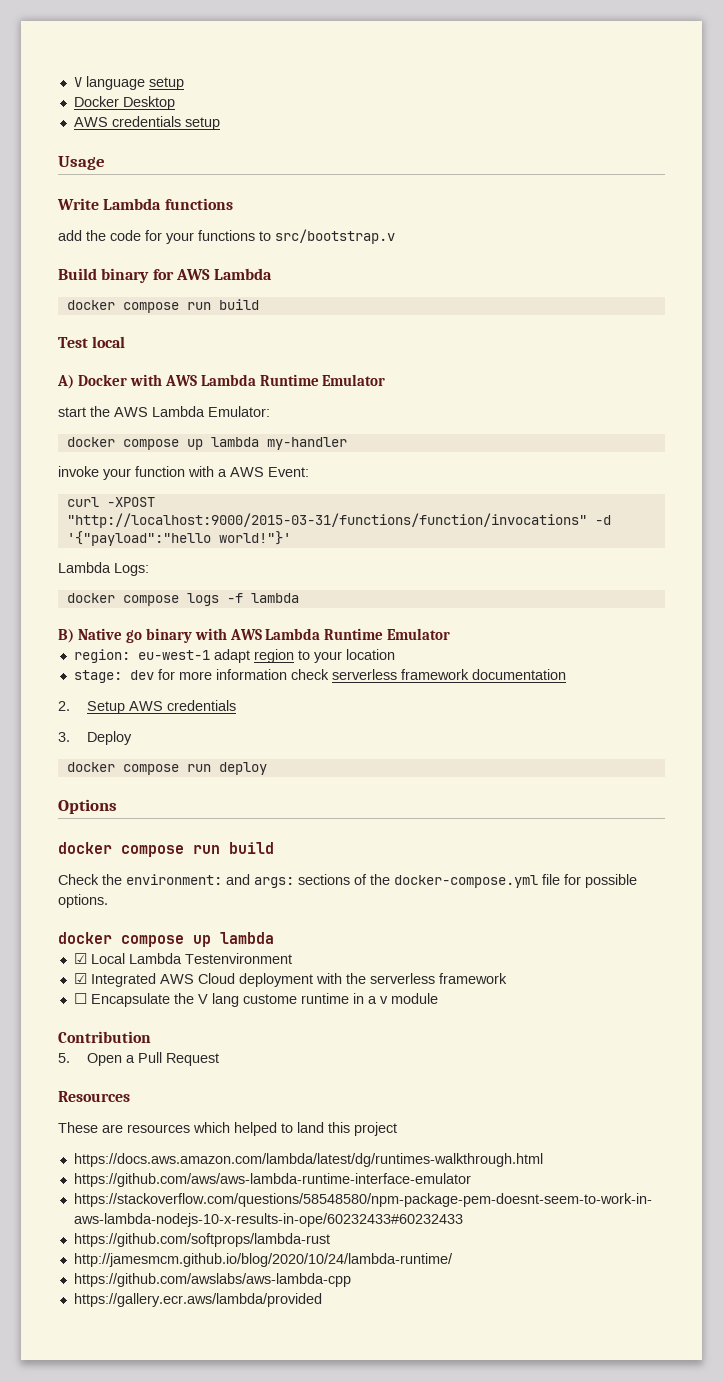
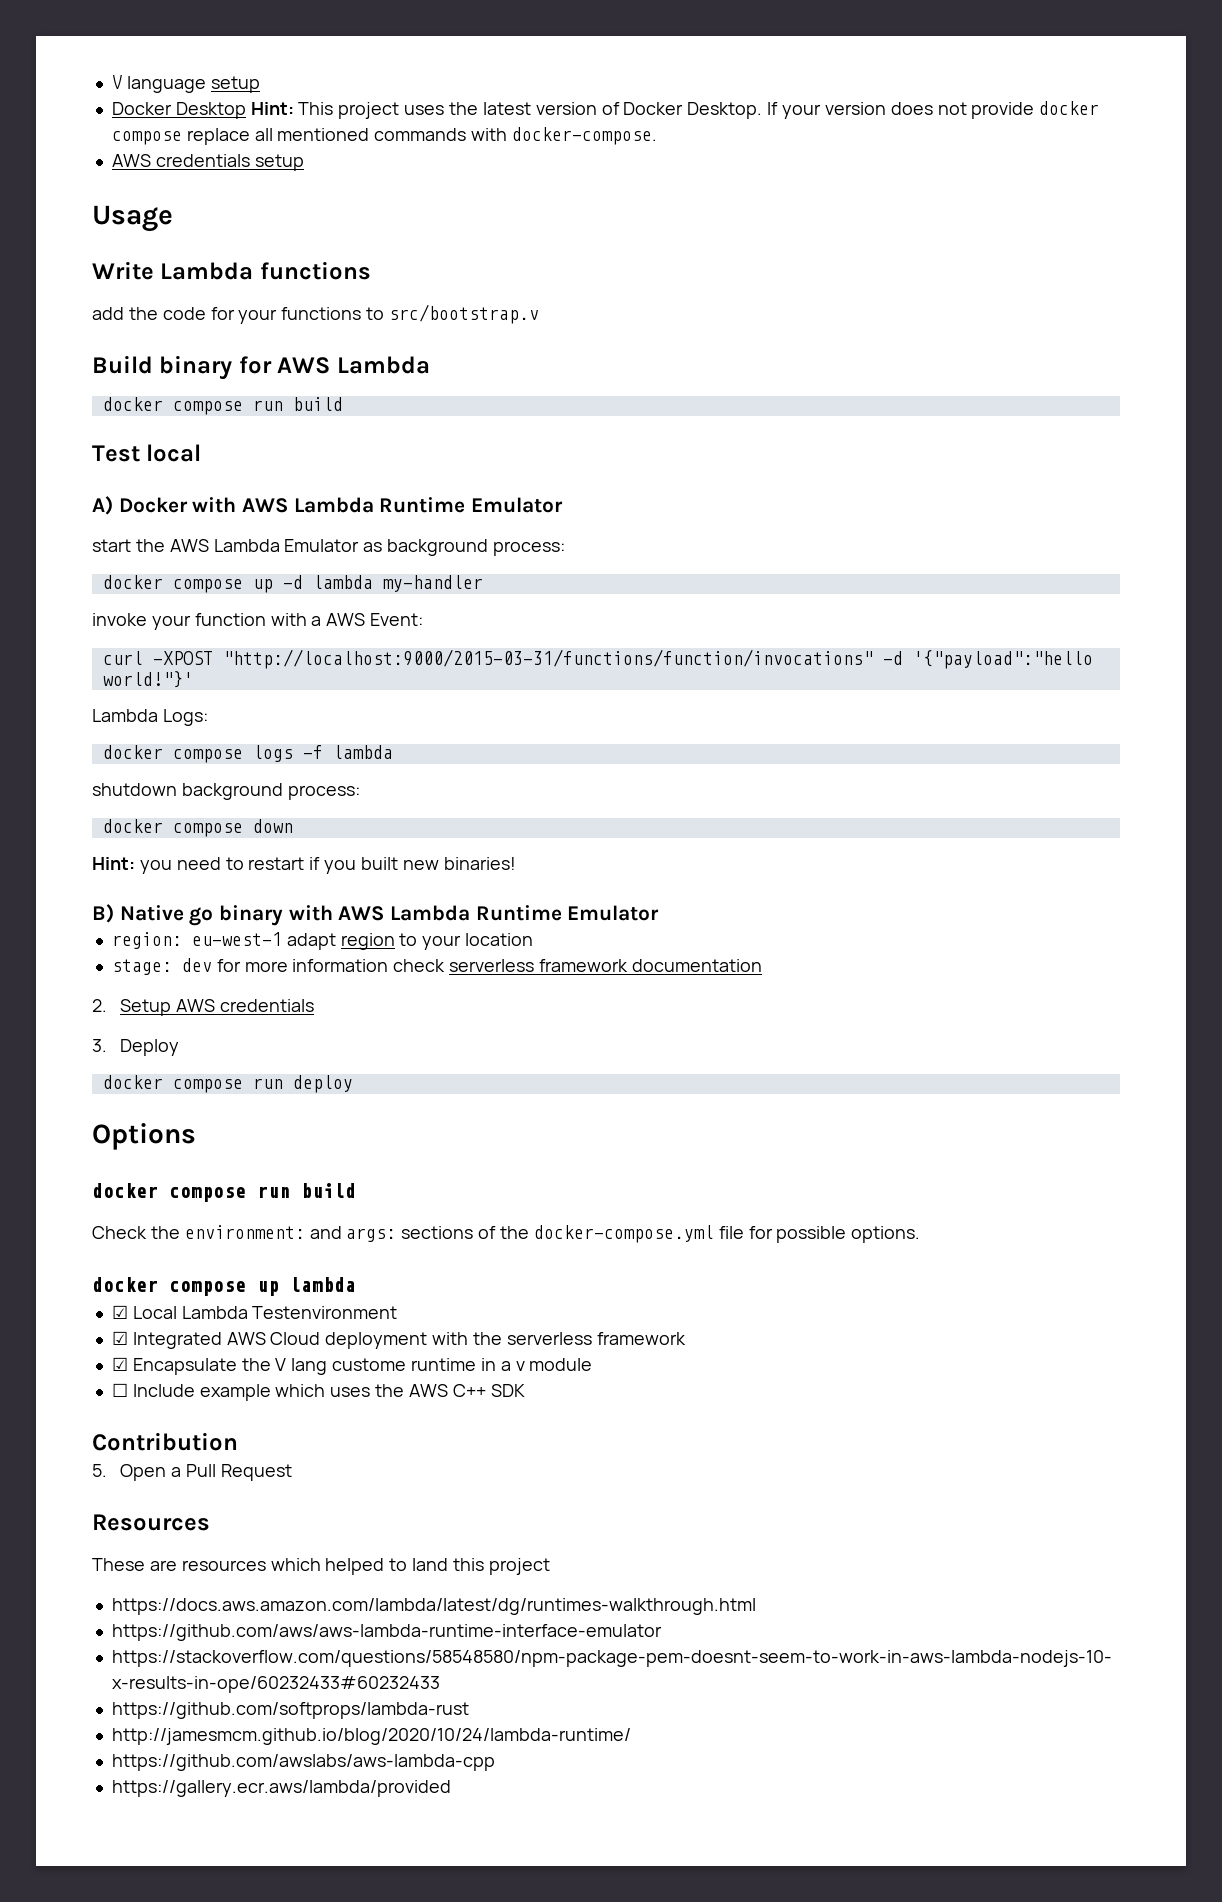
(175, 103) none -> [250,101,1100,119] [111,127,657,145] Hint: This project uses the latest version of Docker Desktop. If your version does not provide docker compose replace all mentioned commands with docker-compose.
[208,406,270,417] [66,437,203,450] Emulator: // docker compose up -> [284,539,566,556] [102,575,303,593] Emulator as background process: // docker compose up -d
(299, 598) none -> [92,783,360,800] [102,819,293,837] [92,857,516,874] // shutdown background process: // docker compose down // Hint: you need to restart if you built new binaries!
[73,993,87,1004] ☐ -> [111,1357,128,1371] ☑
(438, 998) none -> [111,1383,525,1401] // ☐ Include example which uses the AWS C++ SDK

